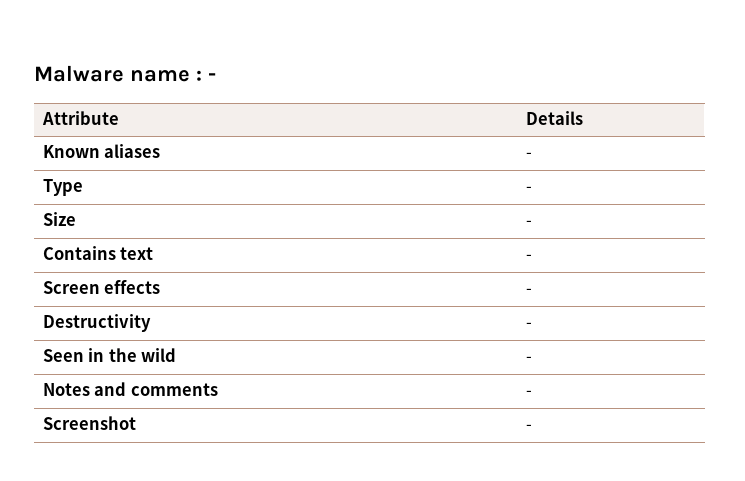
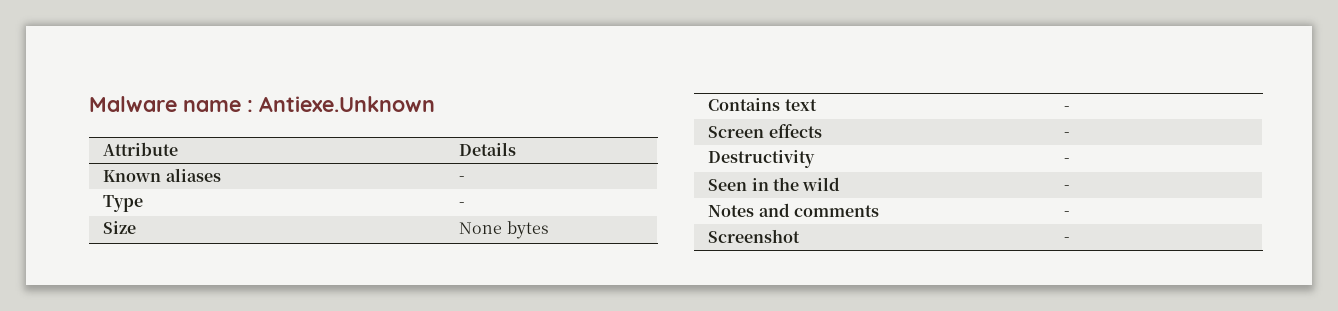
[208,73,216,81] - -> [259,96,435,112] Antiexe.Unknown
[525,220,532,226] - -> [459,221,549,239] None bytes

